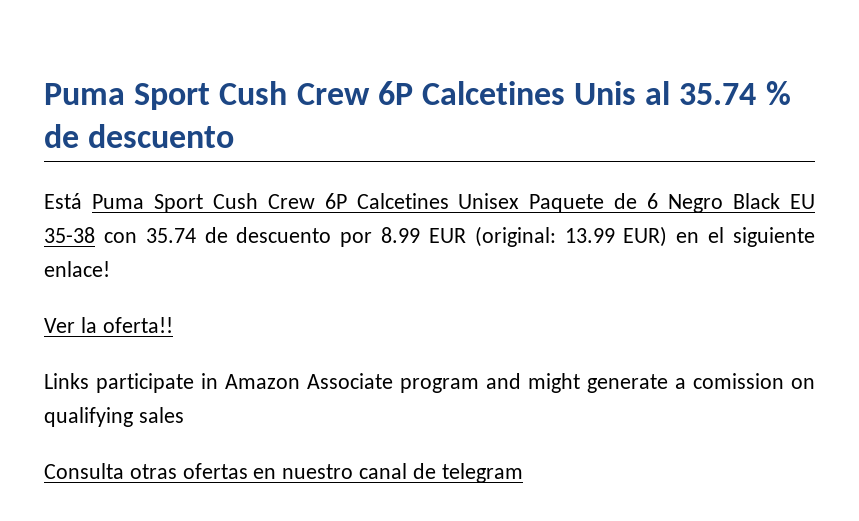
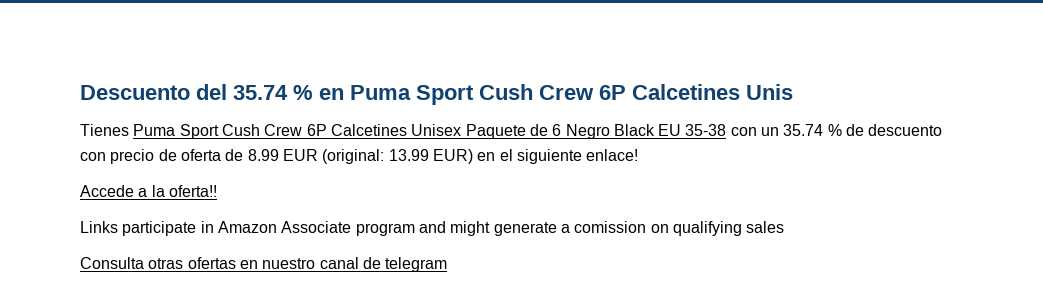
(44, 94) none -> [80,84,344,100] Descuento del 35.74 % en
[645,81,791,105] [44,124,235,148] [44,193,82,209] al 35.74 % de descuento // Está -> [80,124,129,136] // Tienes
[145,227,373,247] 35.74 de descuento por -> [761,124,943,136] [80,149,244,164] un 35.74 % de descuento con precio de oferta de
[44,318,75,333] Ver -> [80,185,148,197] Accede a

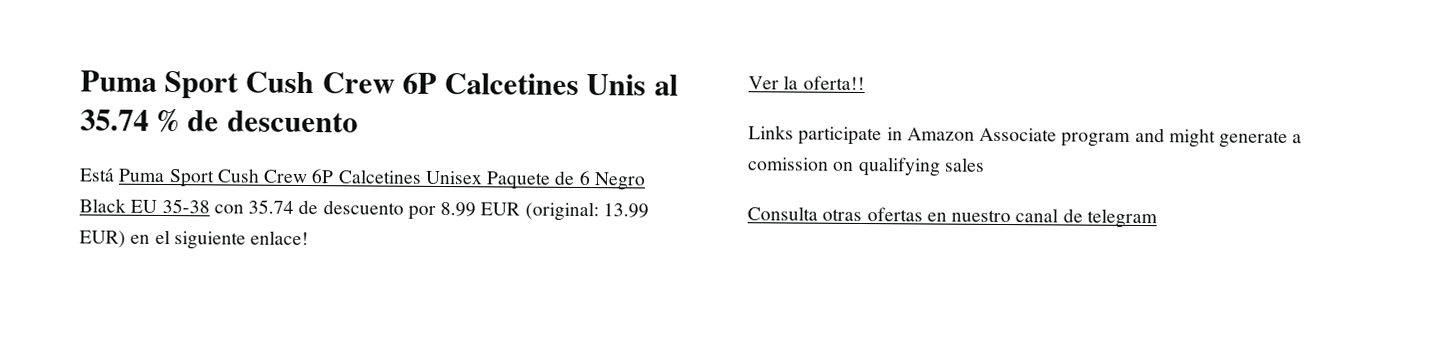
[80,84,344,100] Descuento del 35.74 % en -> (80, 81) none
[80,124,129,136] // Tienes -> [653,74,678,96] [80,108,358,133] [79,167,115,182] al 35.74 % de descuento // Está
[761,124,943,136] [80,149,244,164] un 35.74 % de descuento con precio de oferta de -> [248,199,436,220] 35.74 de descuento por
[80,185,148,197] Accede a -> [748,76,779,90] Ver

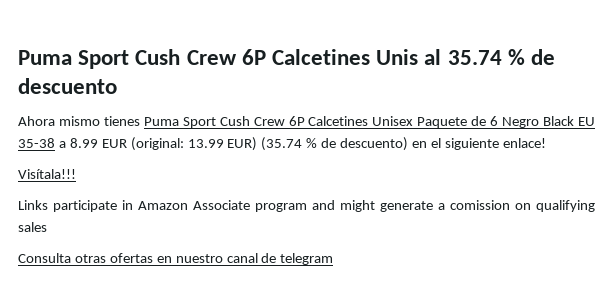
[79,167,115,182] Está -> [18,116,140,126] Ahora mismo tienes
[213,199,436,220] con 35.74 de descuento por -> [58,141,66,148] a
(126, 239) none -> [261,137,409,151] (35.74 % de descuento)
[748,75,865,91] Ver la oferta!! -> [18,169,76,179] Visítala!!!

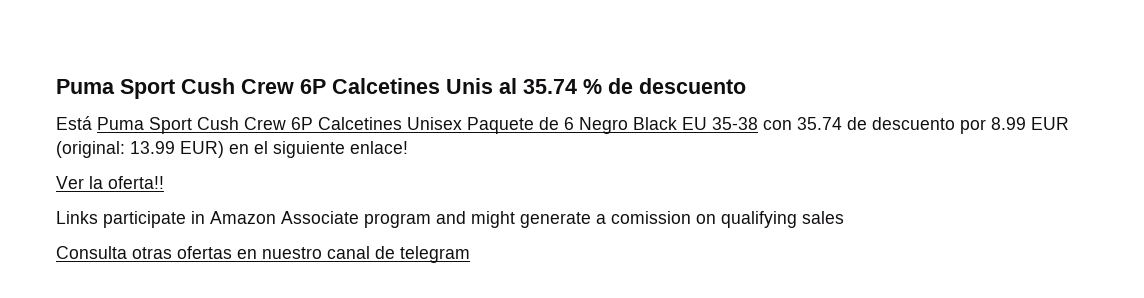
[18,116,140,126] Ahora mismo tienes -> [56,116,92,130] Está
[58,141,66,148] a -> [763,117,986,134] con 35.74 de descuento por
[261,137,409,151] (35.74 % de descuento) -> (224, 149) none
[18,169,76,179] Visítala!!! -> [56,176,164,189] Ver la oferta!!

